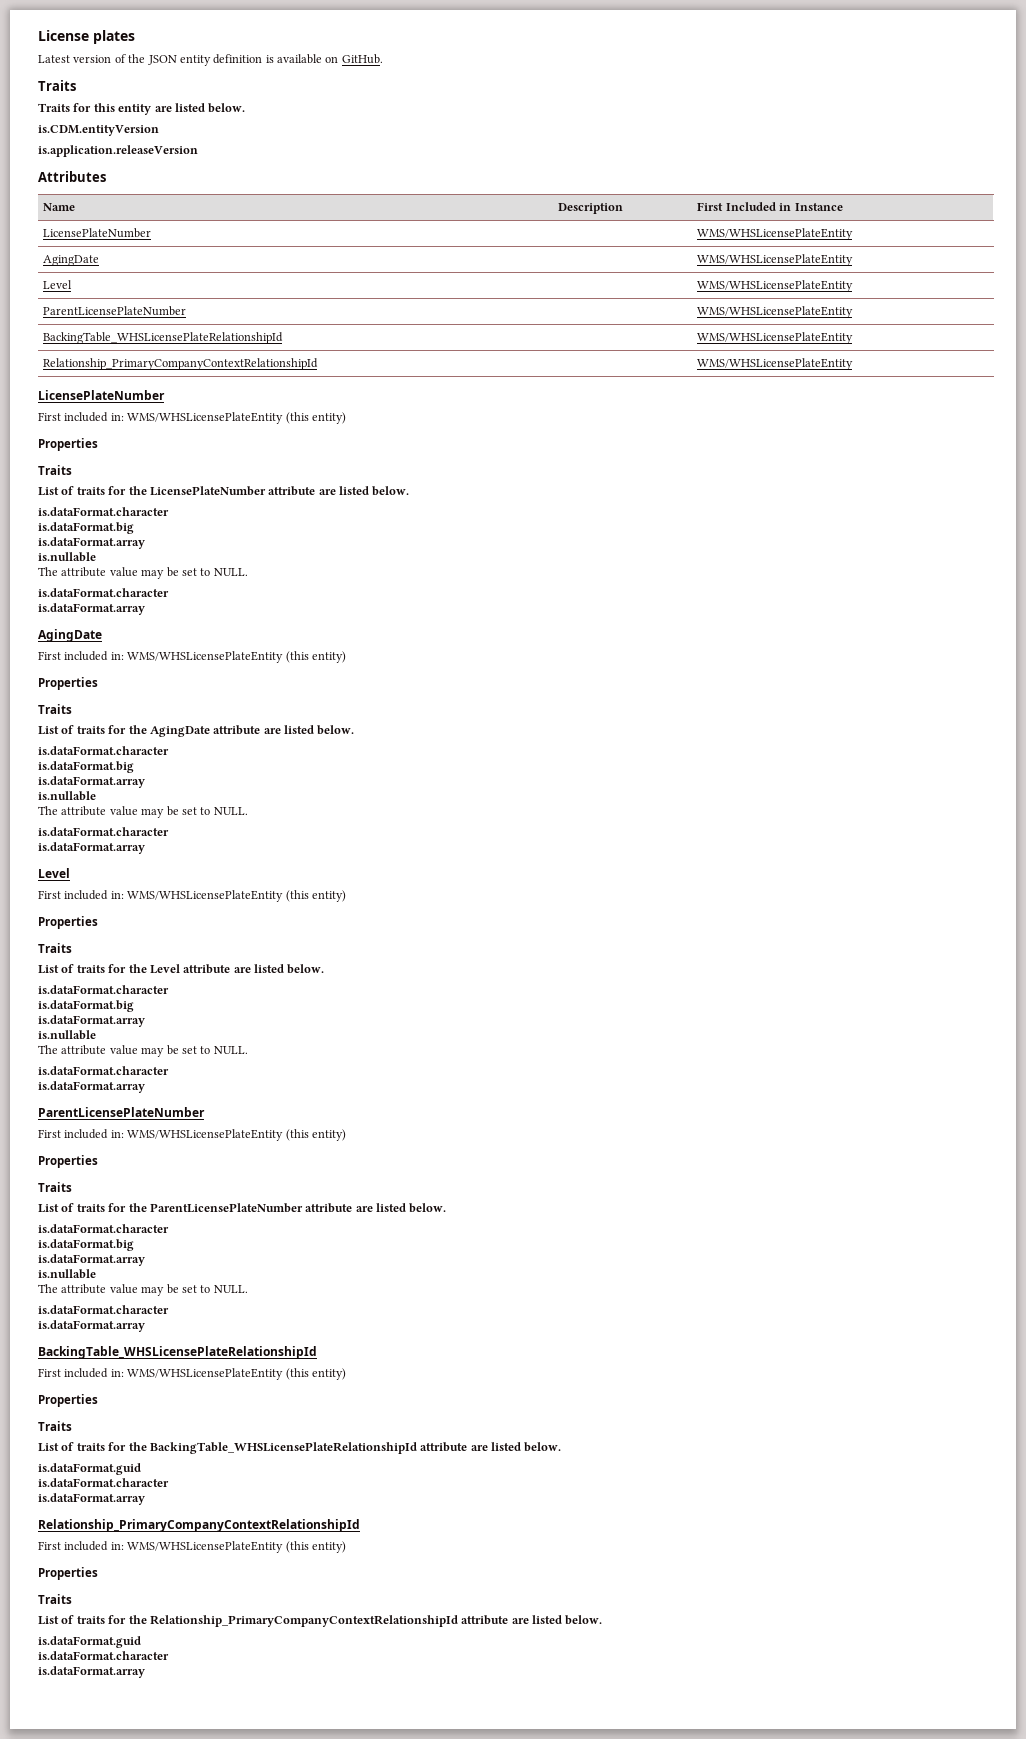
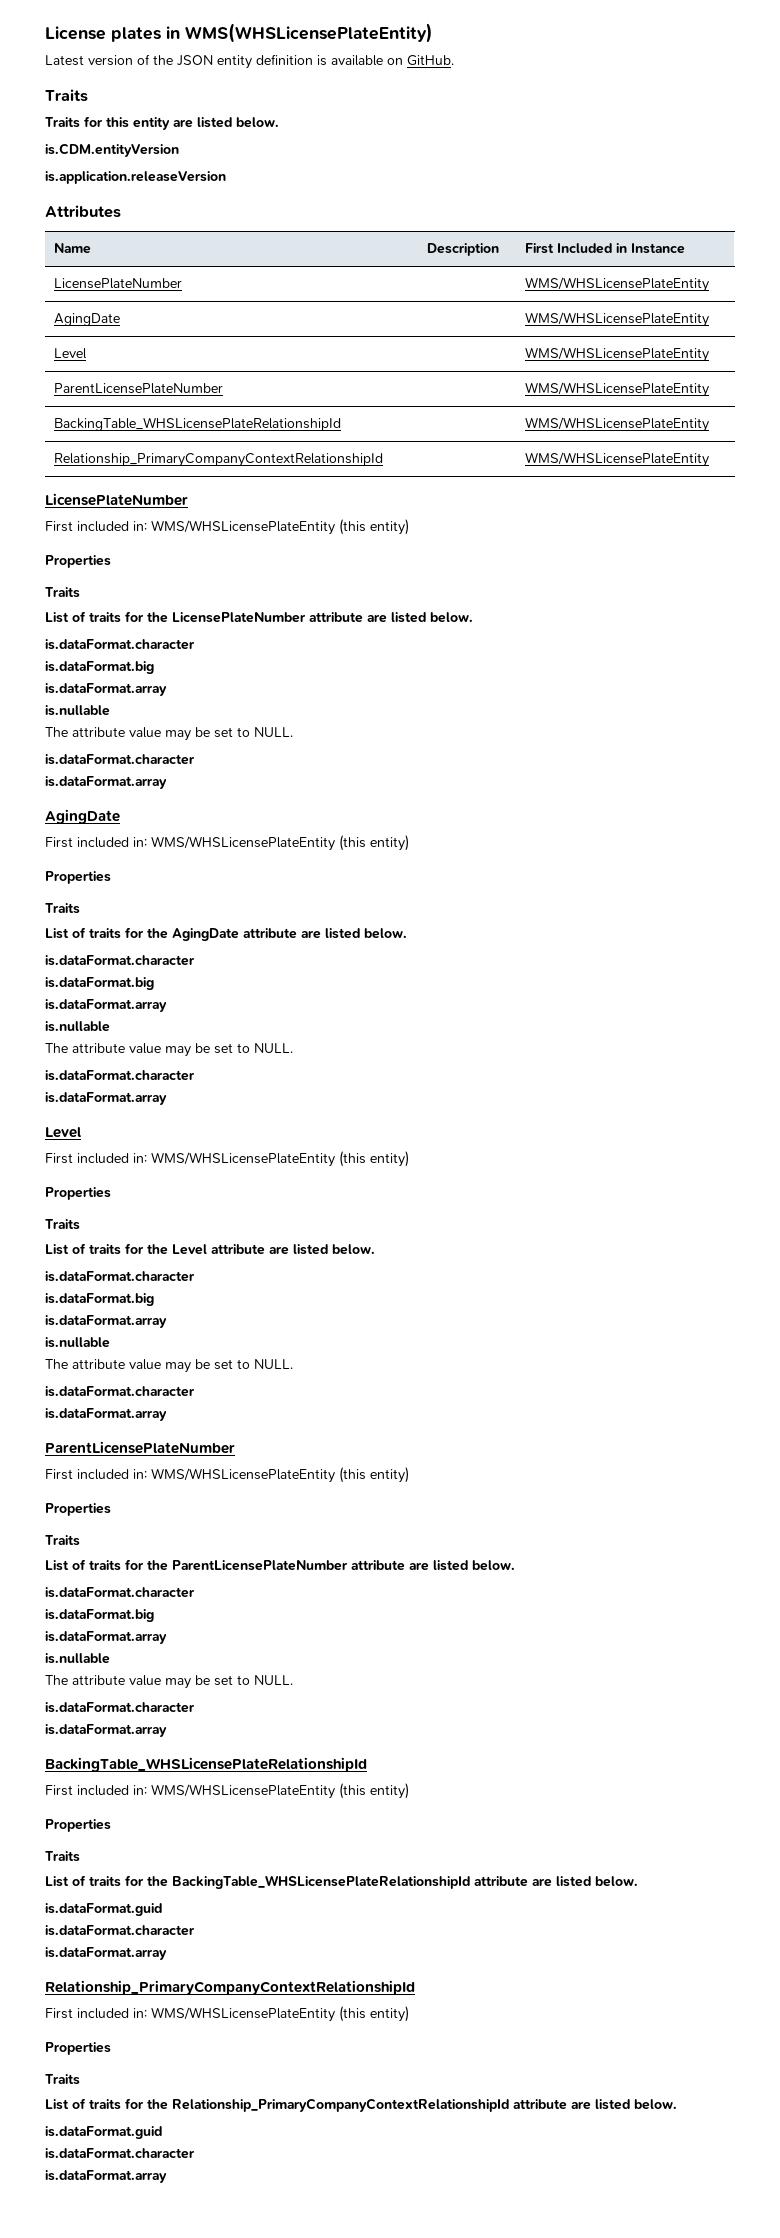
(135, 37) none -> [166,23,433,43] in WMS(WHSLicensePlateEntity)

